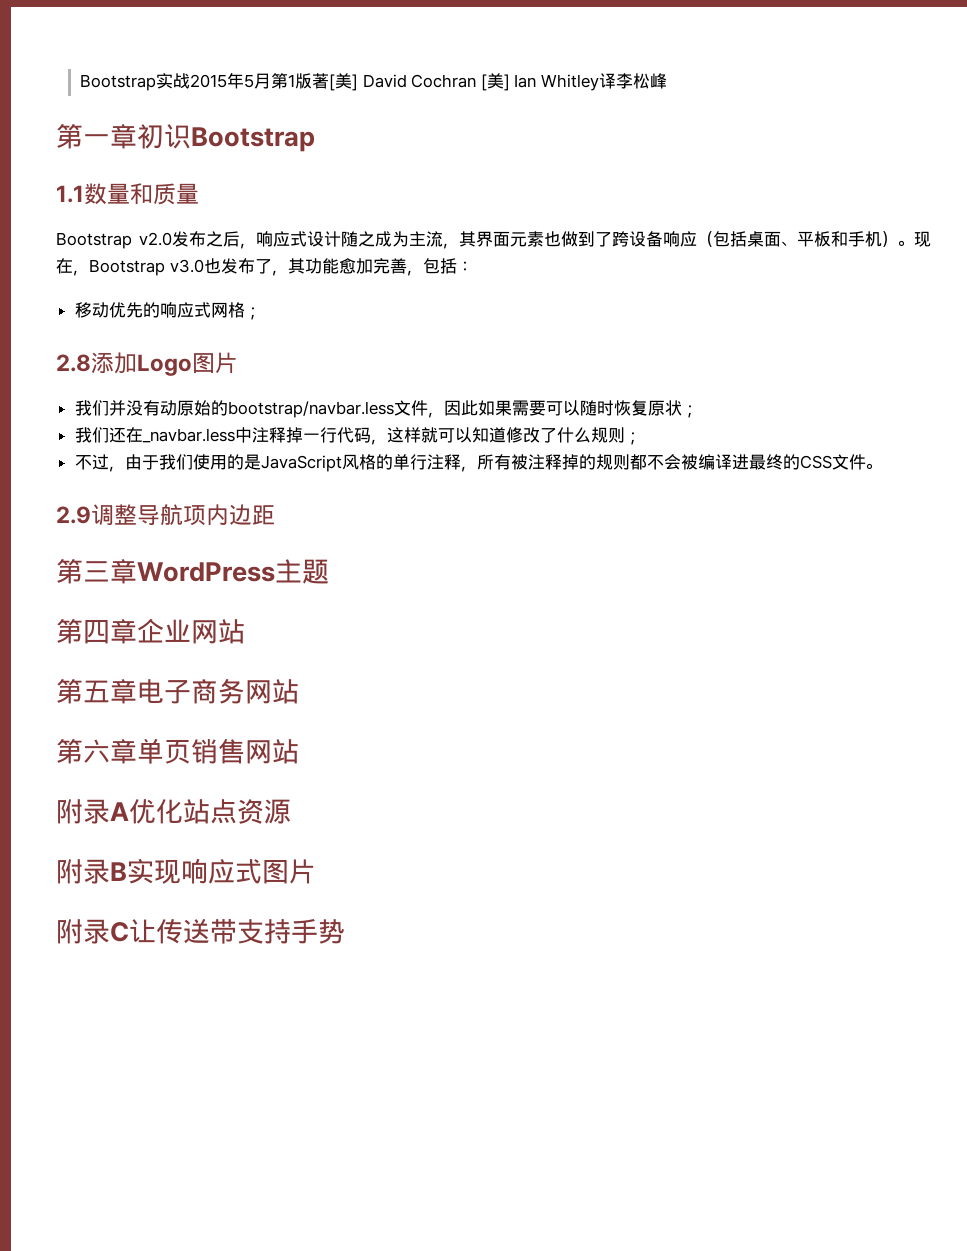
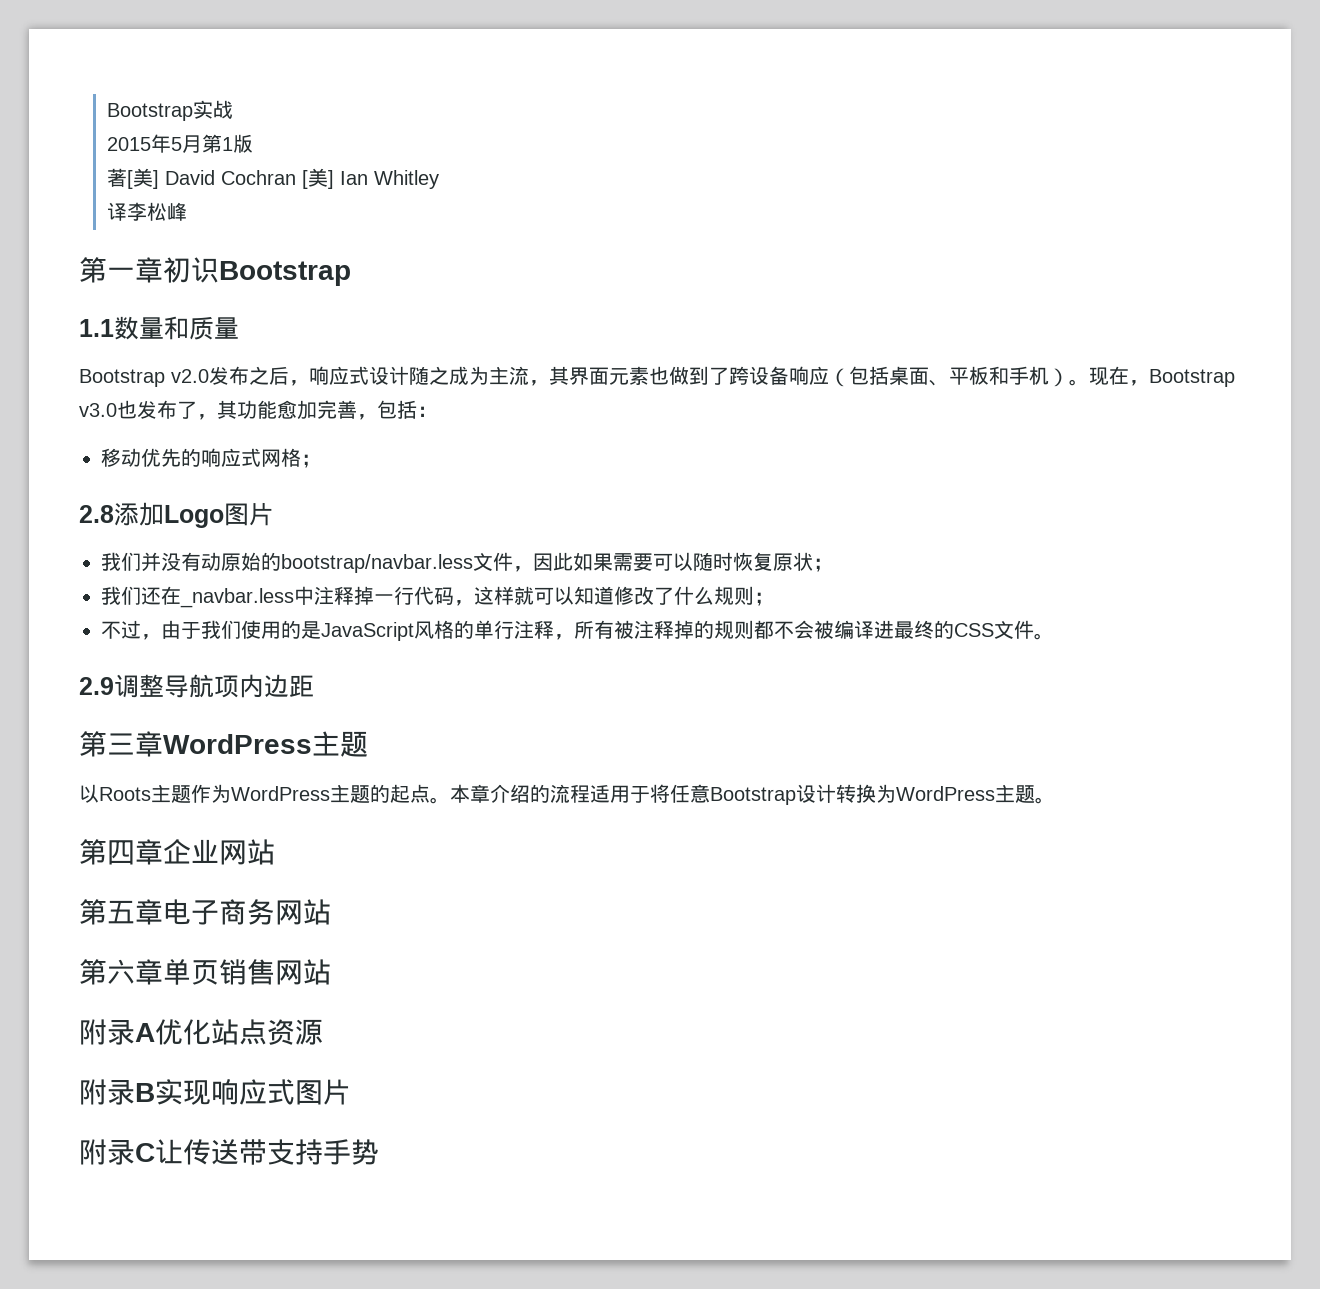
(191, 81) none -> (233, 109) //
(313, 81) none -> (253, 143) //
(600, 82) none -> (439, 179) //
(329, 571) none -> [79,784,1055,805] // 以Roots主题作为WordPress主题的起点。本章介绍的流程适用于将任意Bootstrap设计转换为WordPress主题。

